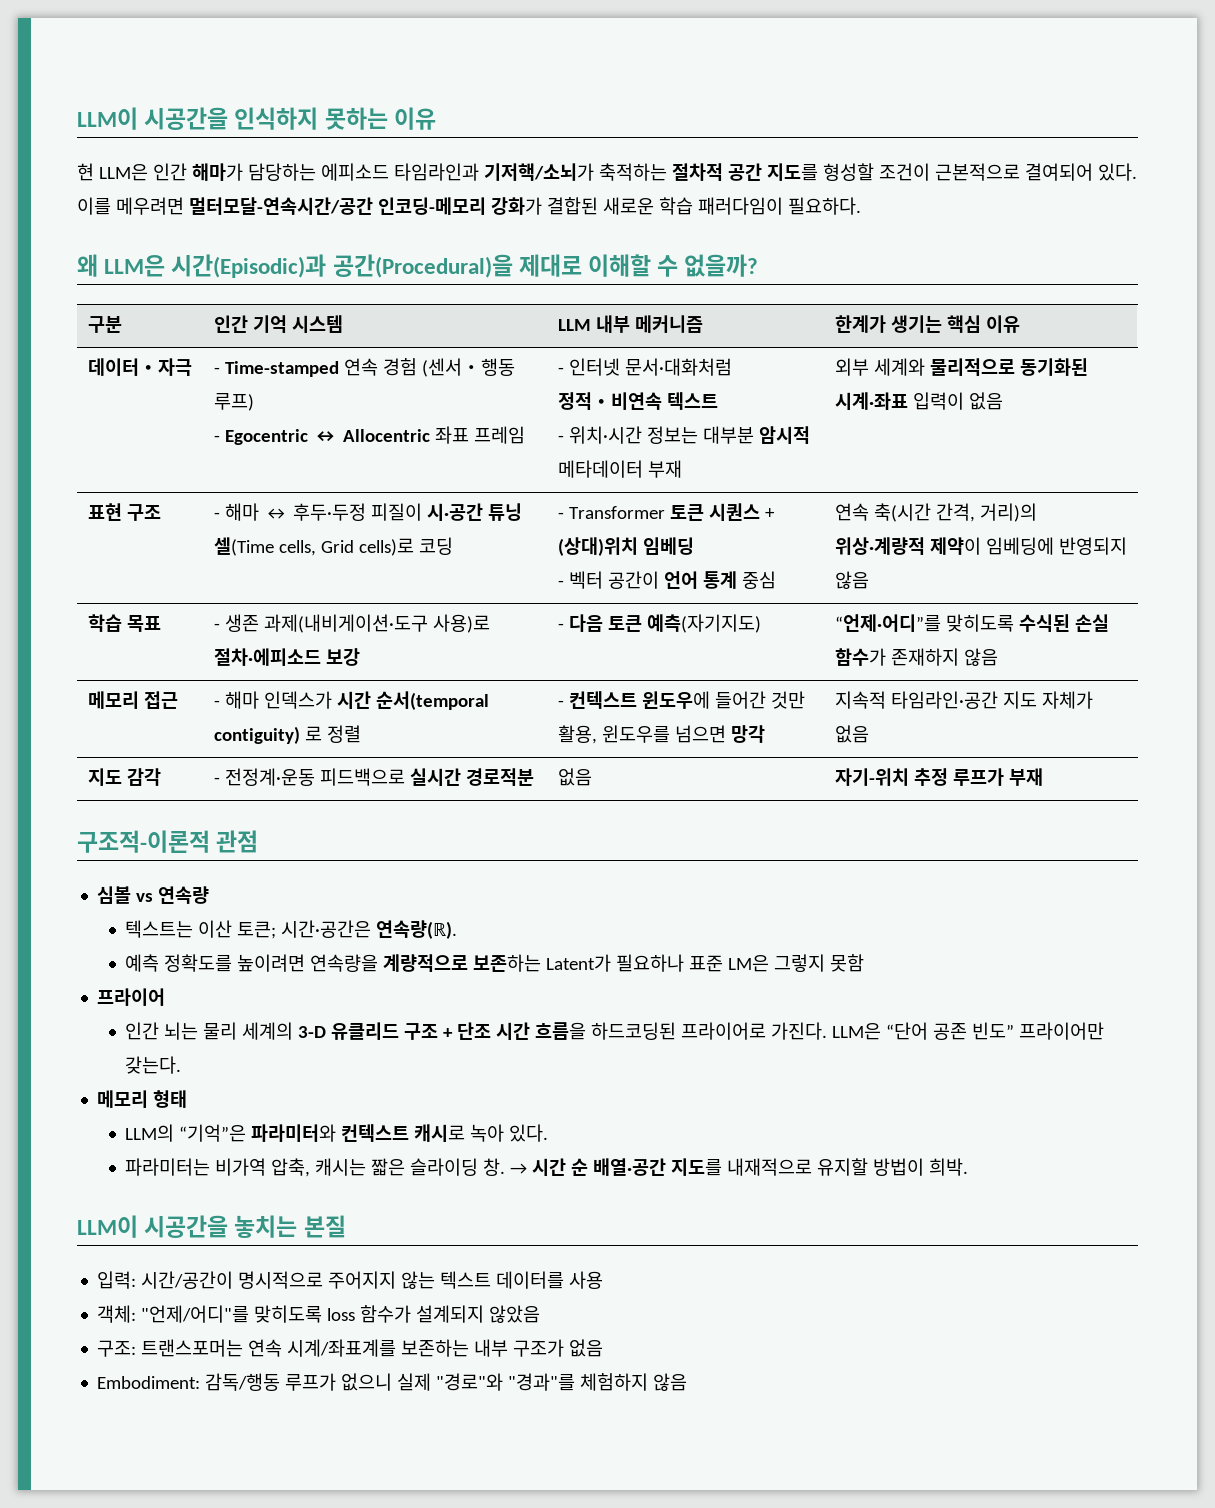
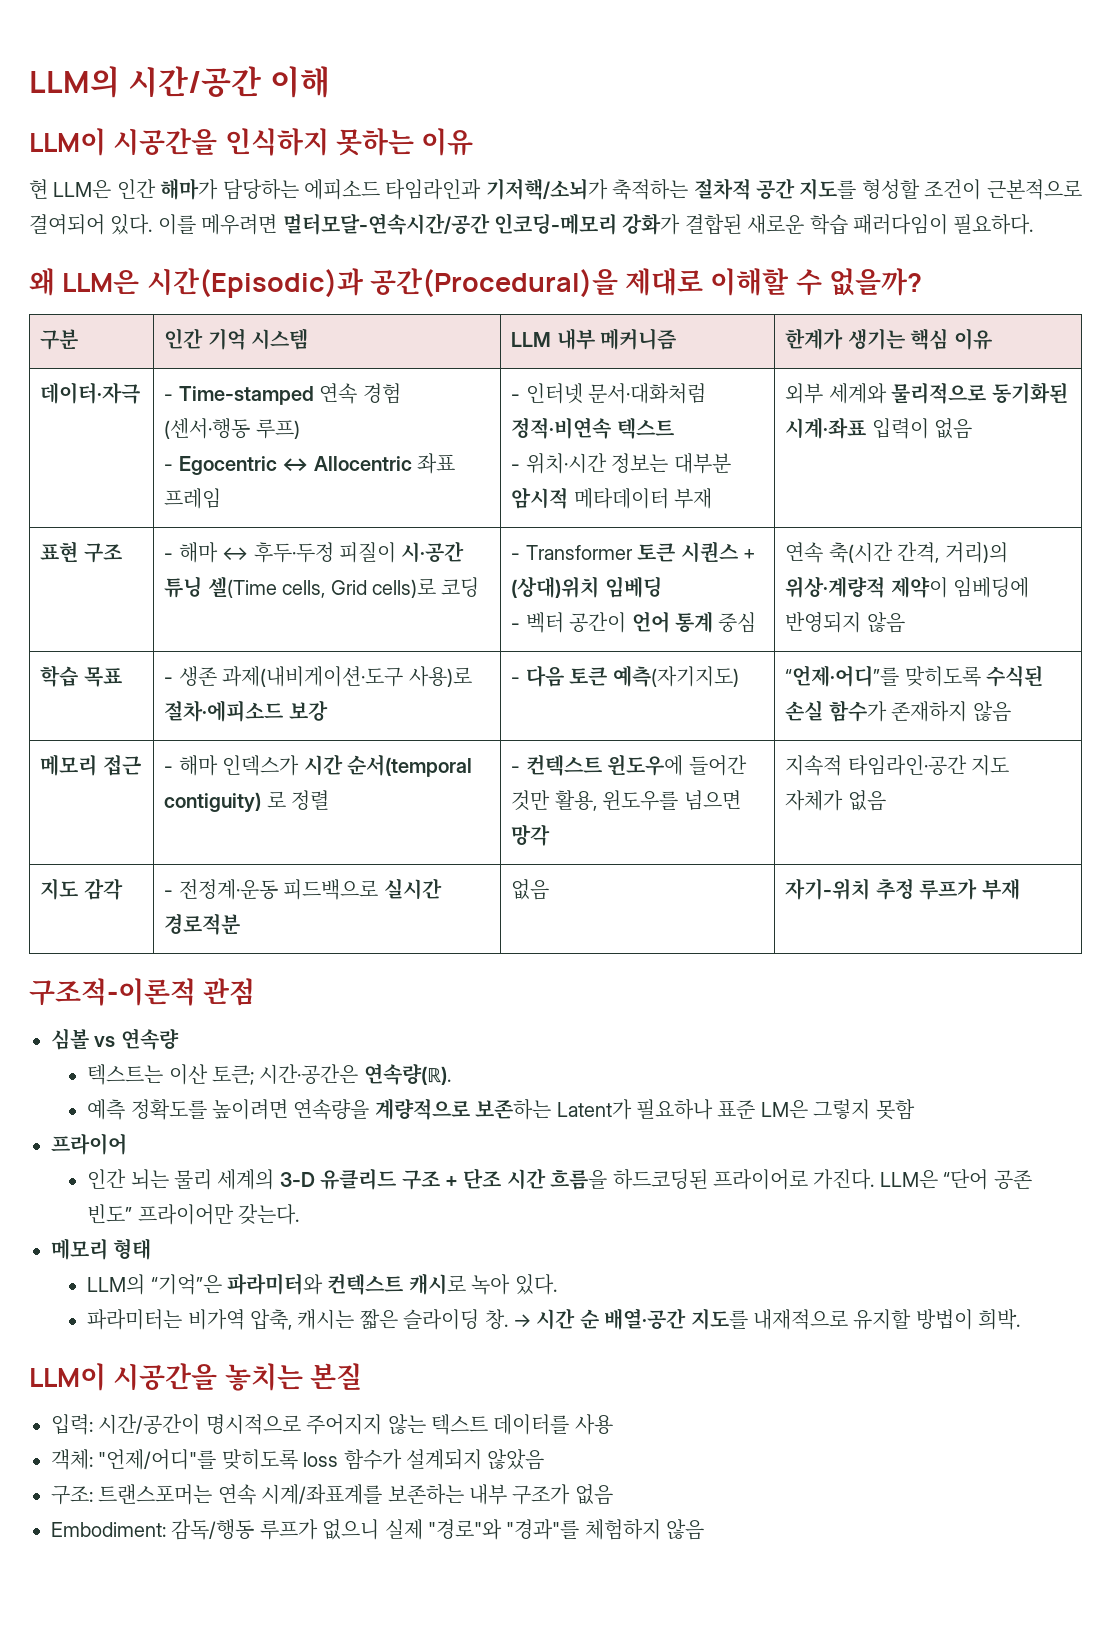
(77, 118) none -> [29,66,330,98] LLM의 시간/공간 이해 //

